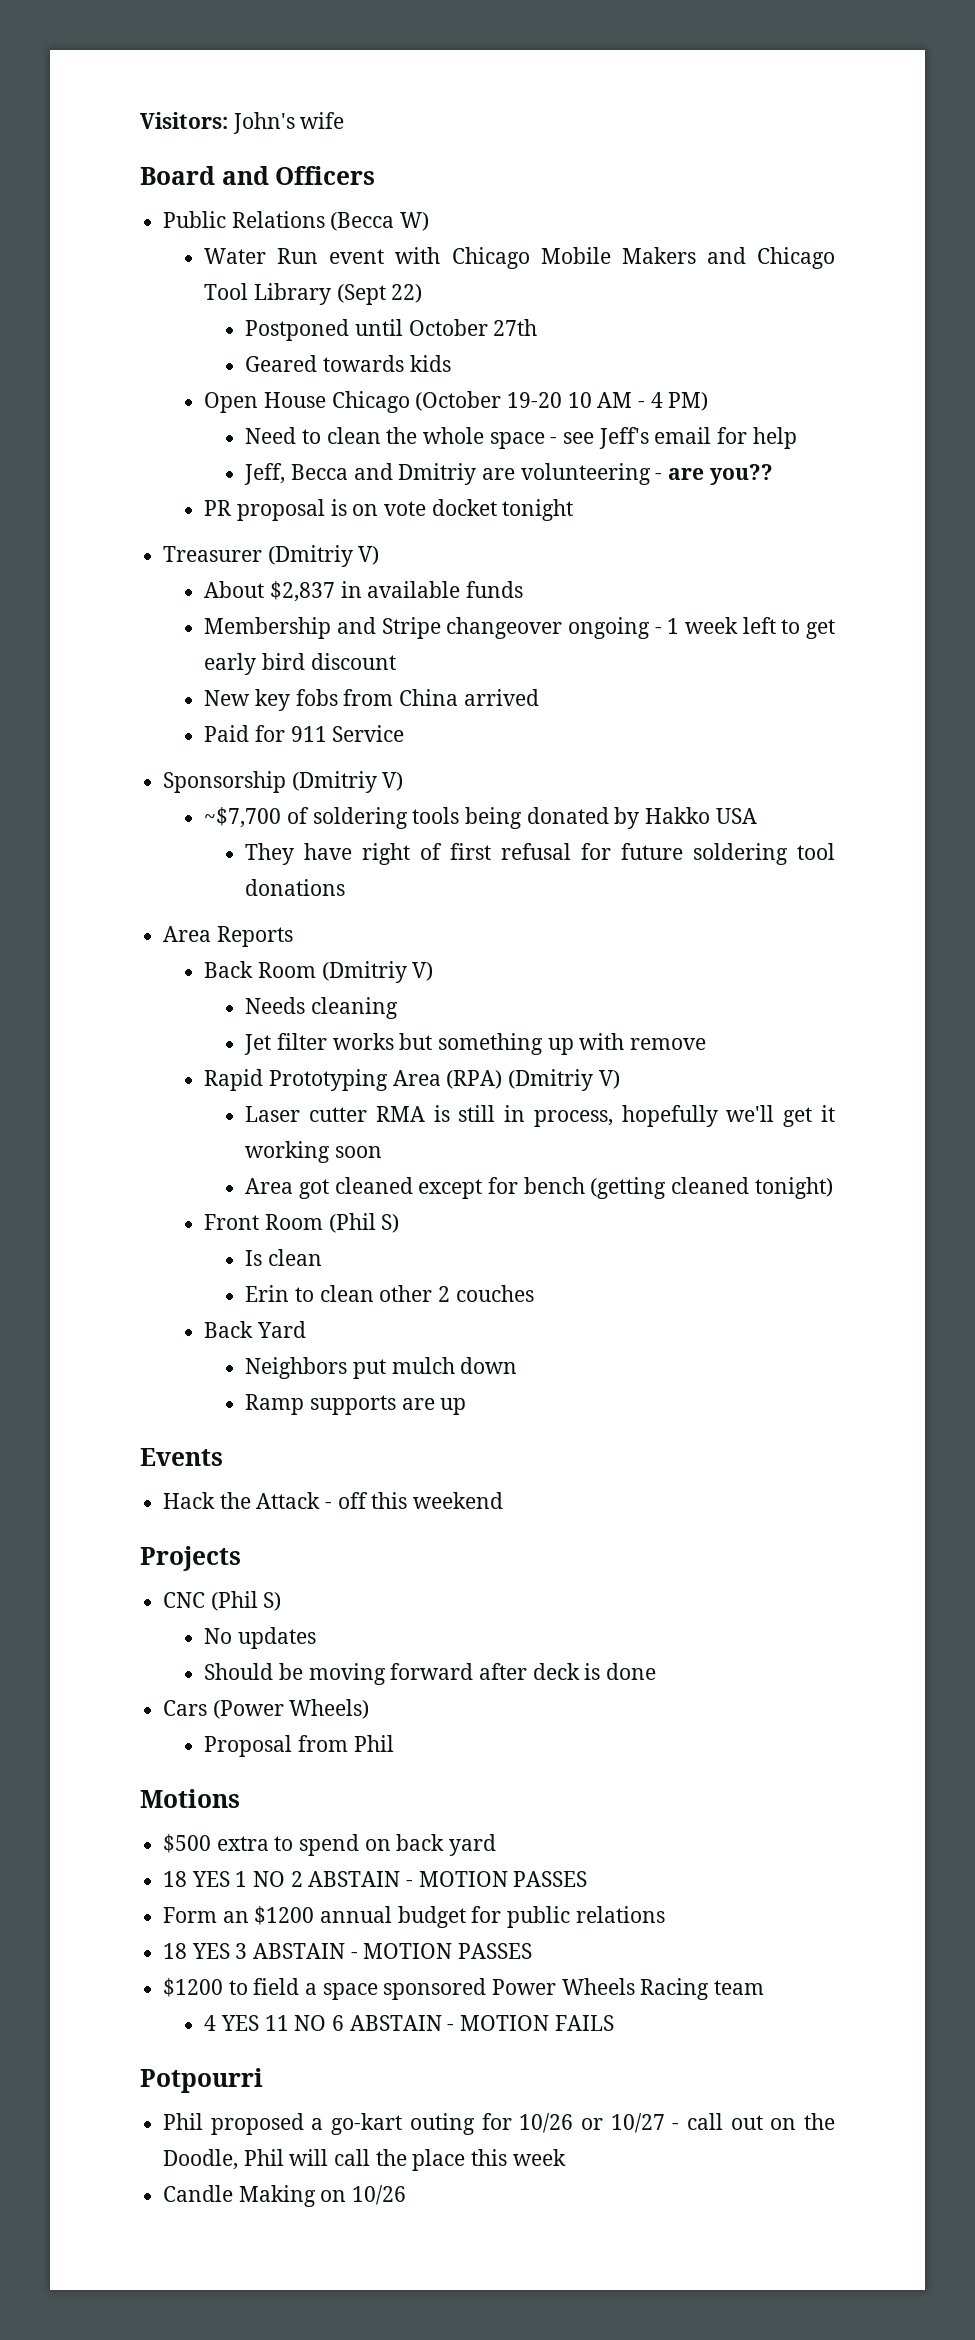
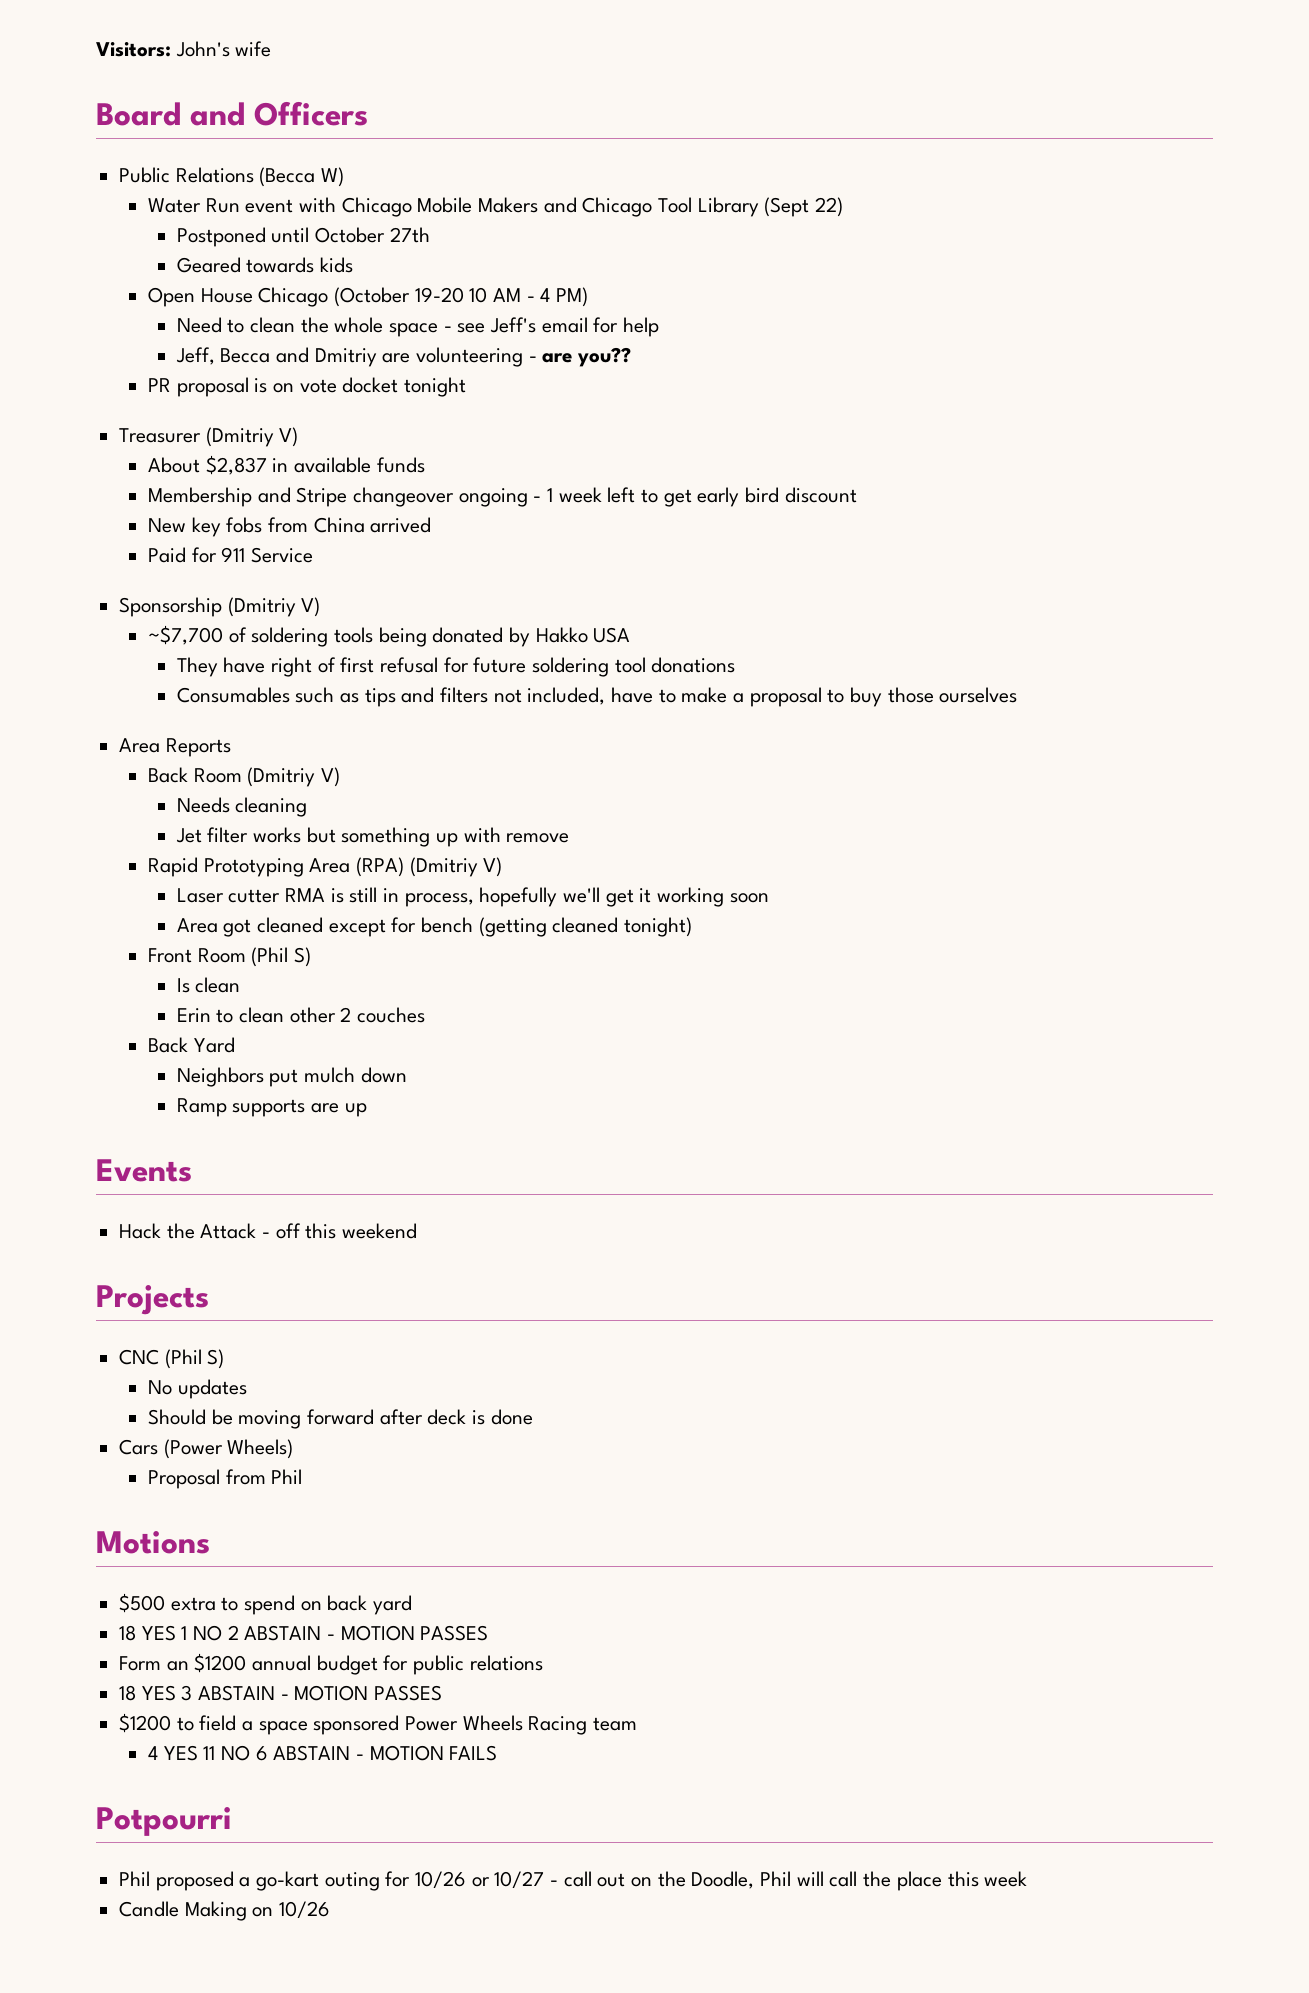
(346, 887) none -> [176,687,1018,707] // Consumables such as tips and filters not included, have to make a proposal to buy those ourselves

